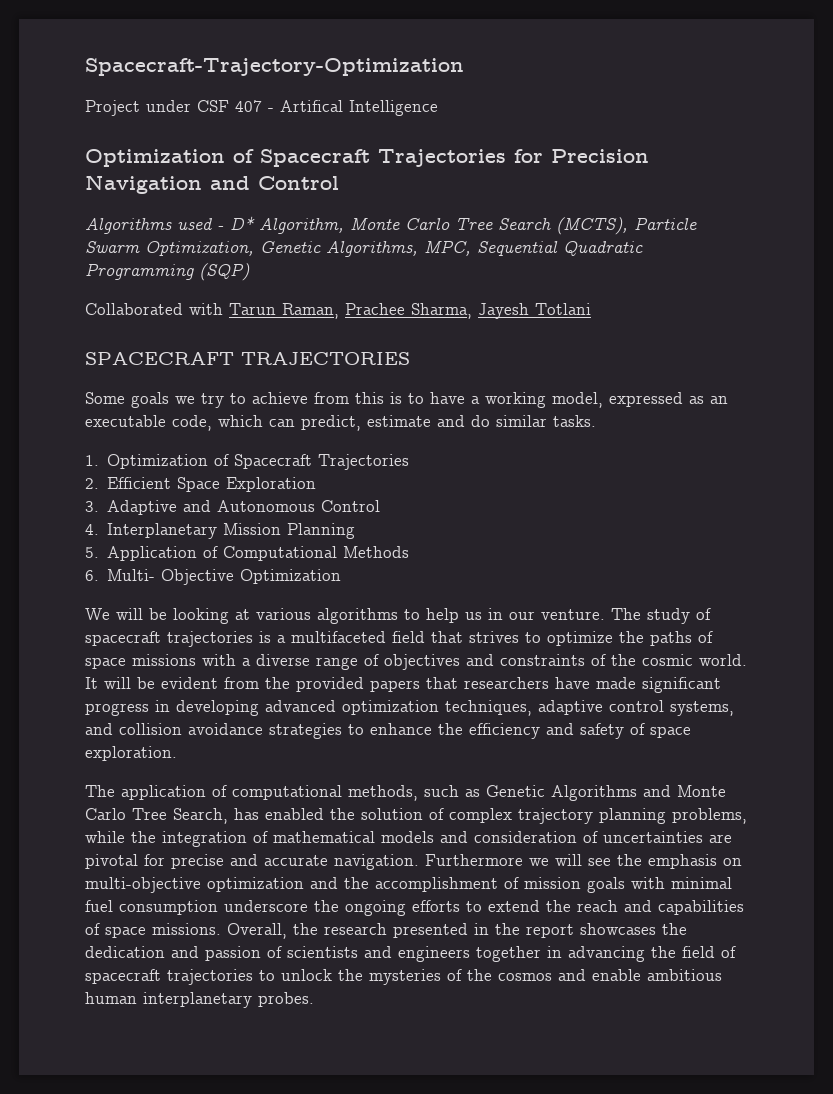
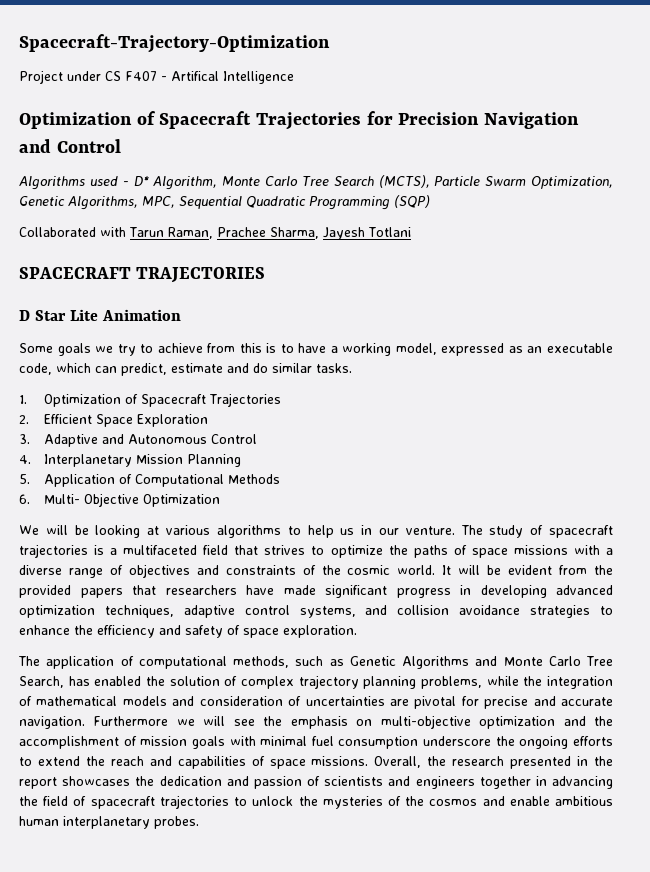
[197,100,262,112] CSF 407 -> [105,71,157,81] CS F407
(410, 358) none -> [19,309,181,321] // D Star Lite Animation

